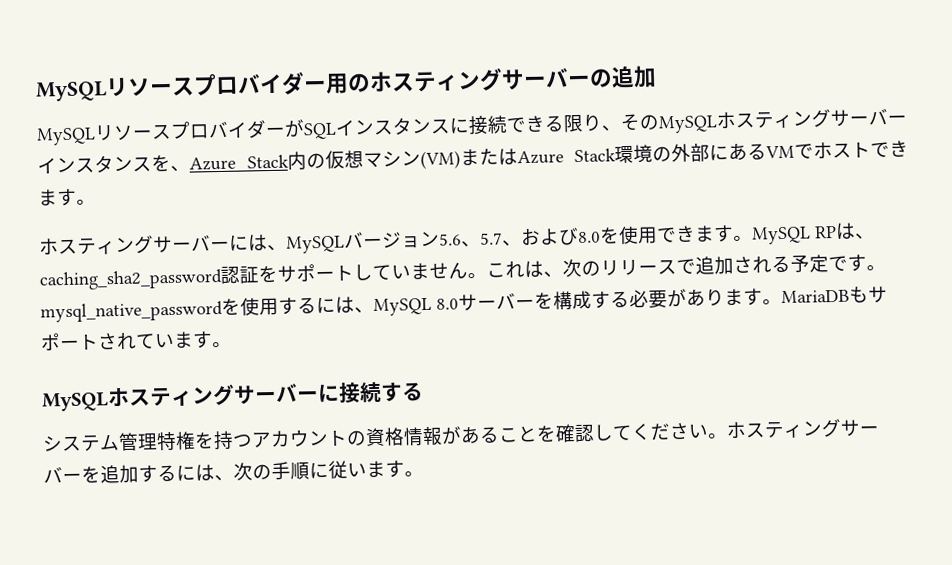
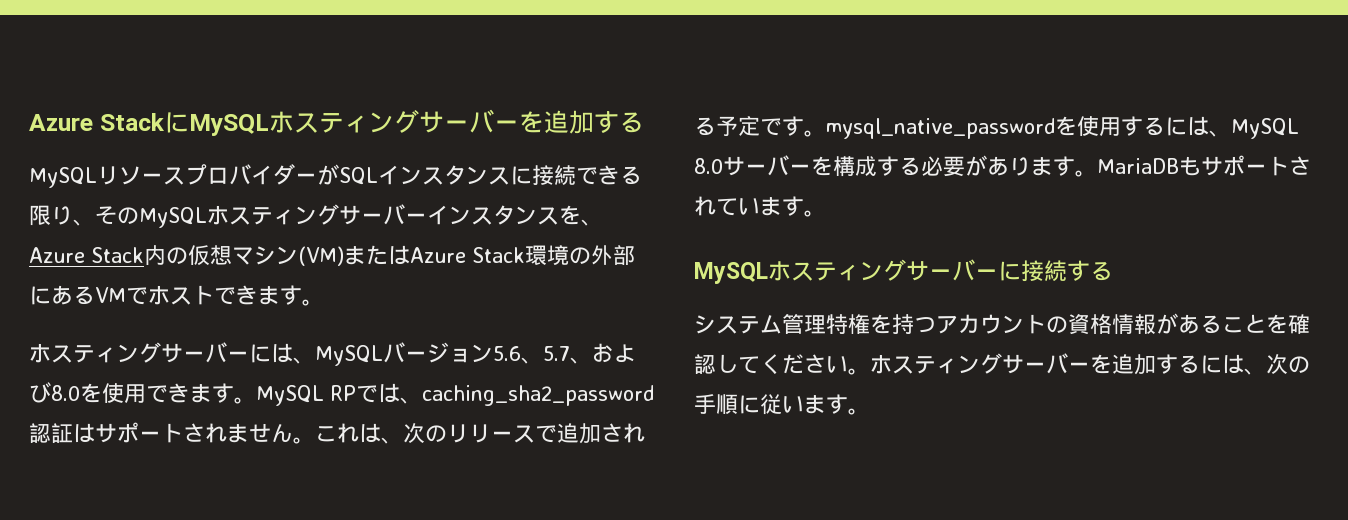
[36,65,657,102] MySQLリソースプロバイダー用のホスティングサーバーの追加 -> [29,109,644,136] Azure StackにMySQLホスティングサーバーを追加する
(837, 232) none -> [356,385,378,403] で
[258,264,411,283] をサポートしてい -> [73,422,227,443] はサポートされ

